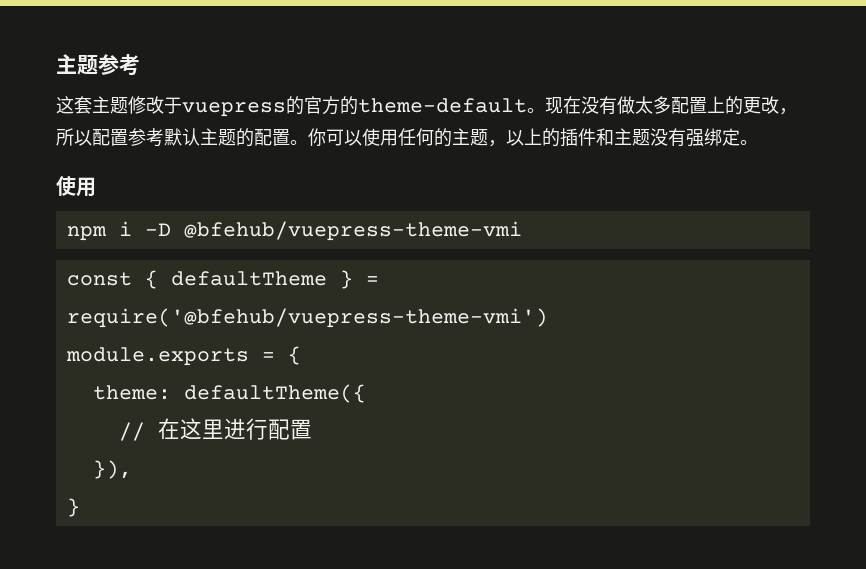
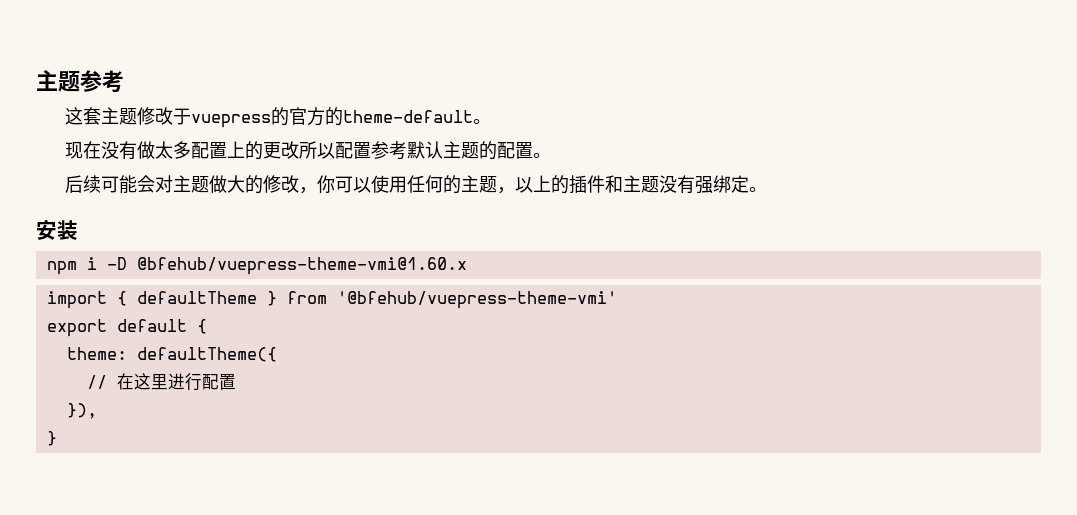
(545, 110) none -> (492, 121) //
[779,108,797,115] ， -> (300, 150) none
(308, 142) none -> [65,175,318,194] // 后续可能会对主题做大的修改，
[56,176,96,197] 使用 -> [36,220,78,240] 安装
[183,221,522,241] [66,272,132,286] @bfehub/vuepress-theme-vmi // const -> [136,257,467,275] [46,291,107,309] @bfehub/vuepress-theme-vmi@1.60.x // import
[365,276,379,285] [66,308,548,328] [65,347,275,366] = require('@bfehub/vuepress-theme-vmi') // module.exports = -> [286,291,617,309] [46,319,187,337] from '@bfehub/vuepress-theme-vmi' // export default

